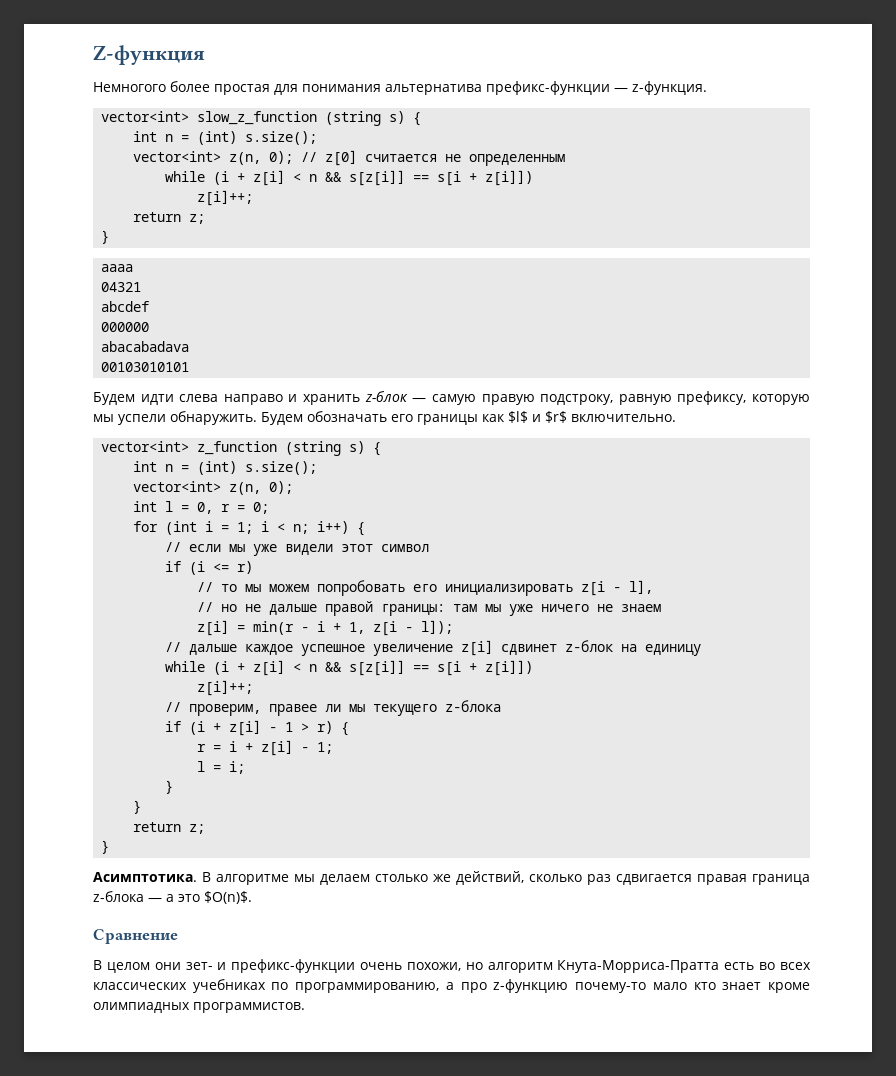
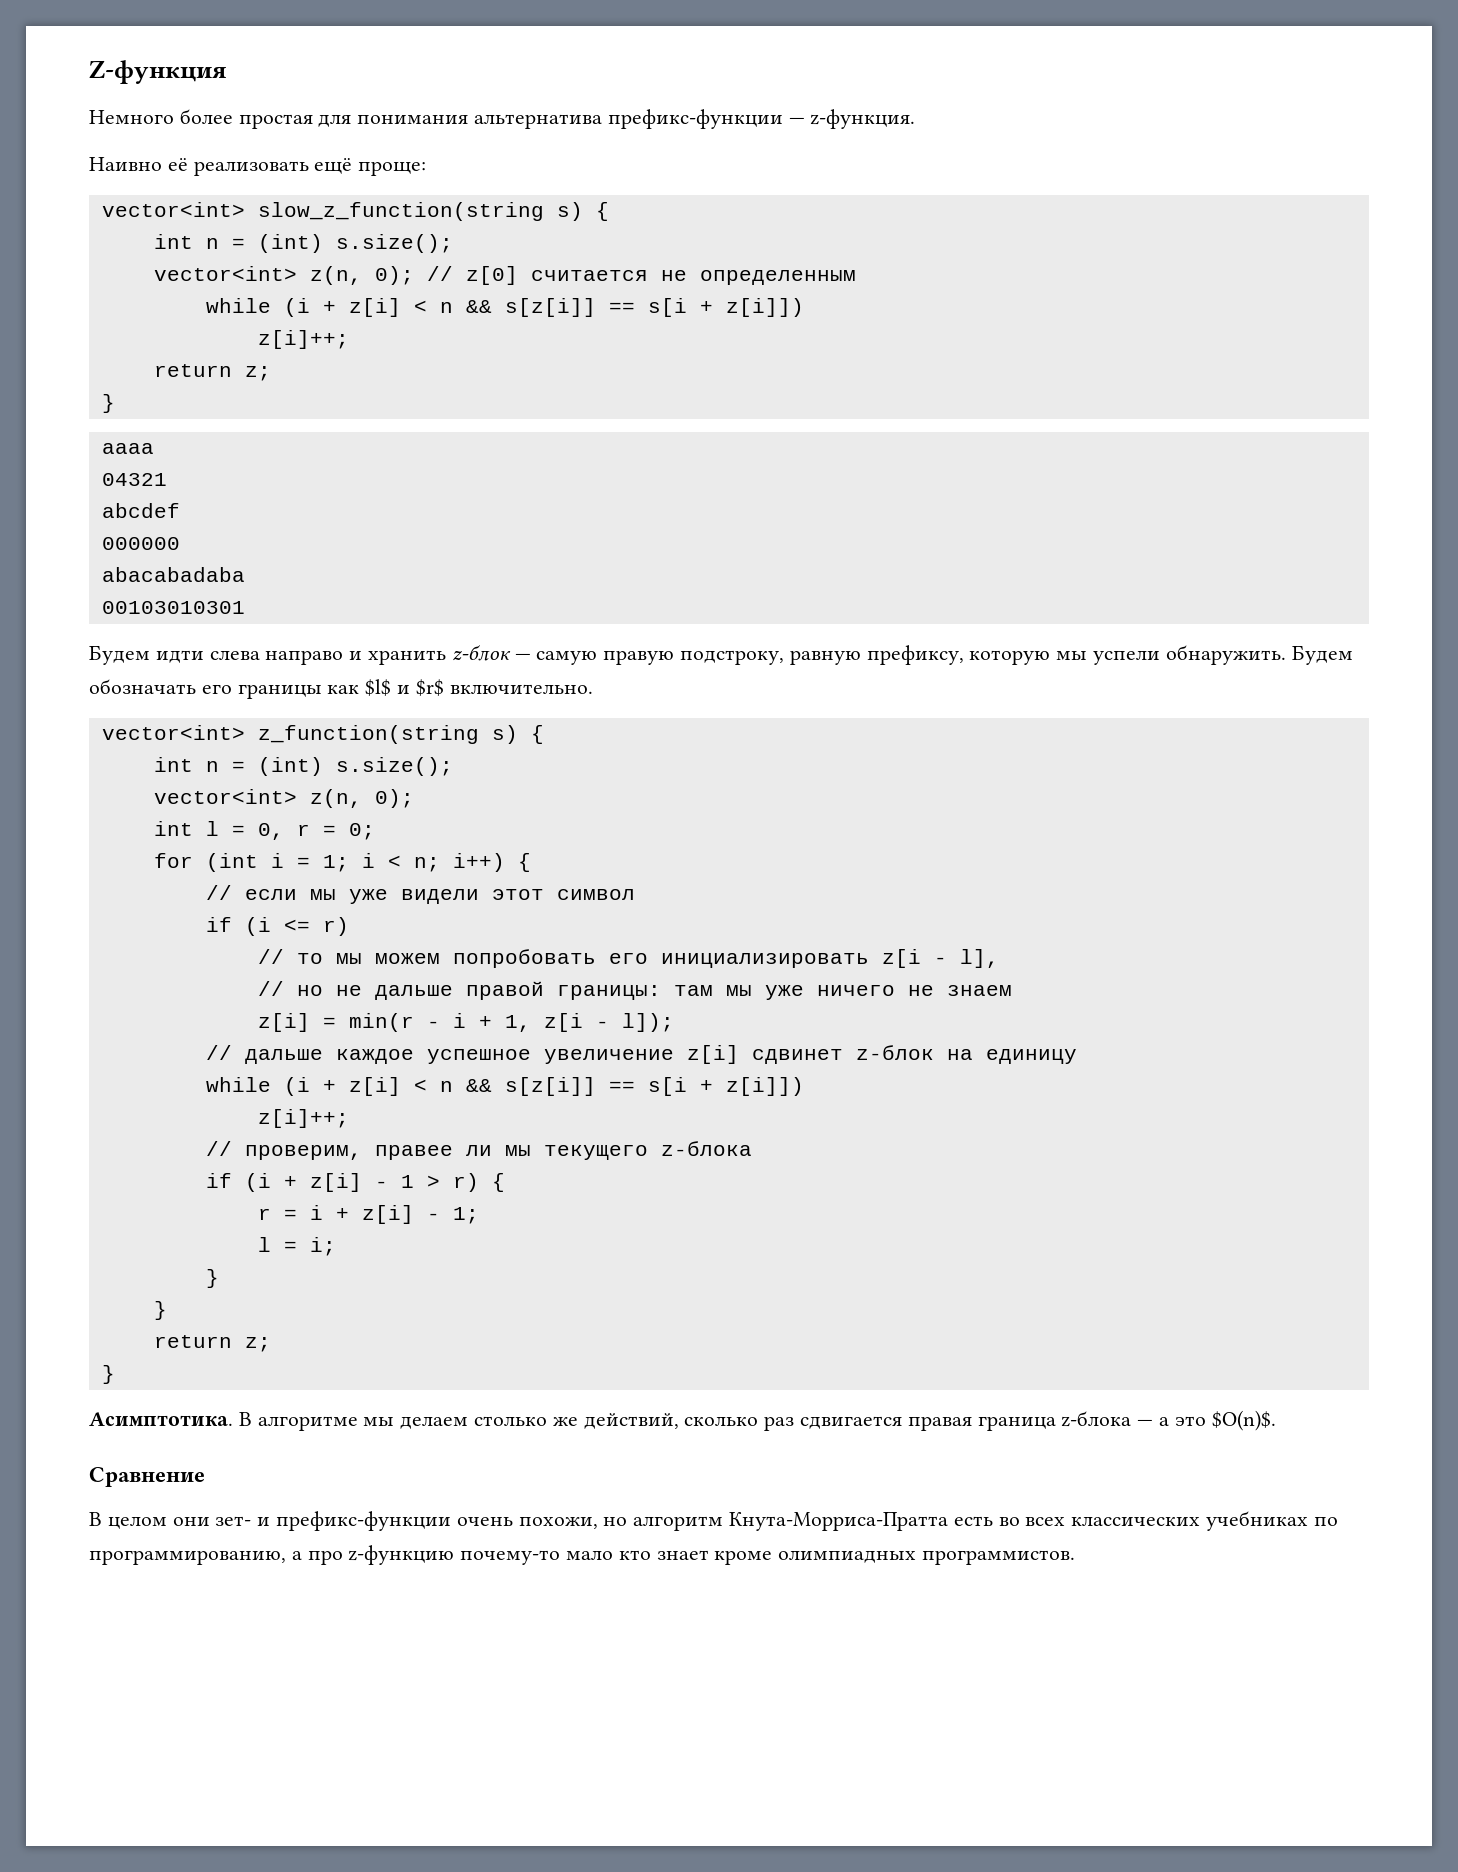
[93,82,166,92] Немногого -> [89,110,174,124] Немного
[101,111,382,126] // vector<int> slow_z_function (string -> [89,157,427,176] [101,202,544,221] // Наивно её реализовать ещё проще: // vector<int> slow_z_function(string
[101,341,190,352] [101,362,190,372] abacabadava // 00103010101 -> [101,567,245,582] [101,601,245,614] abacabadaba // 00103010301
[197,441,342,456] z_function (string -> [257,725,479,744] z_function(string

